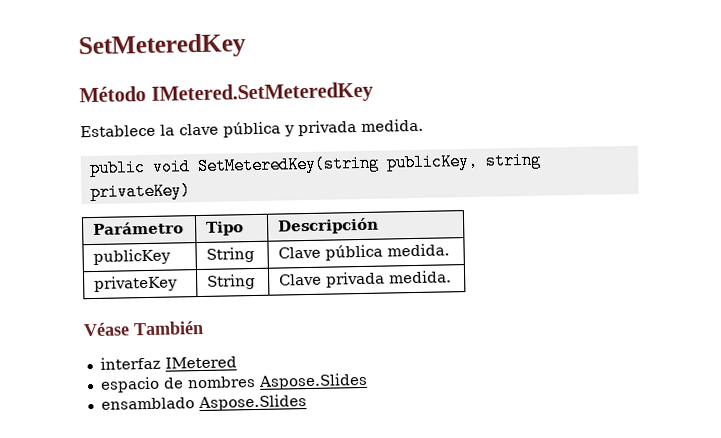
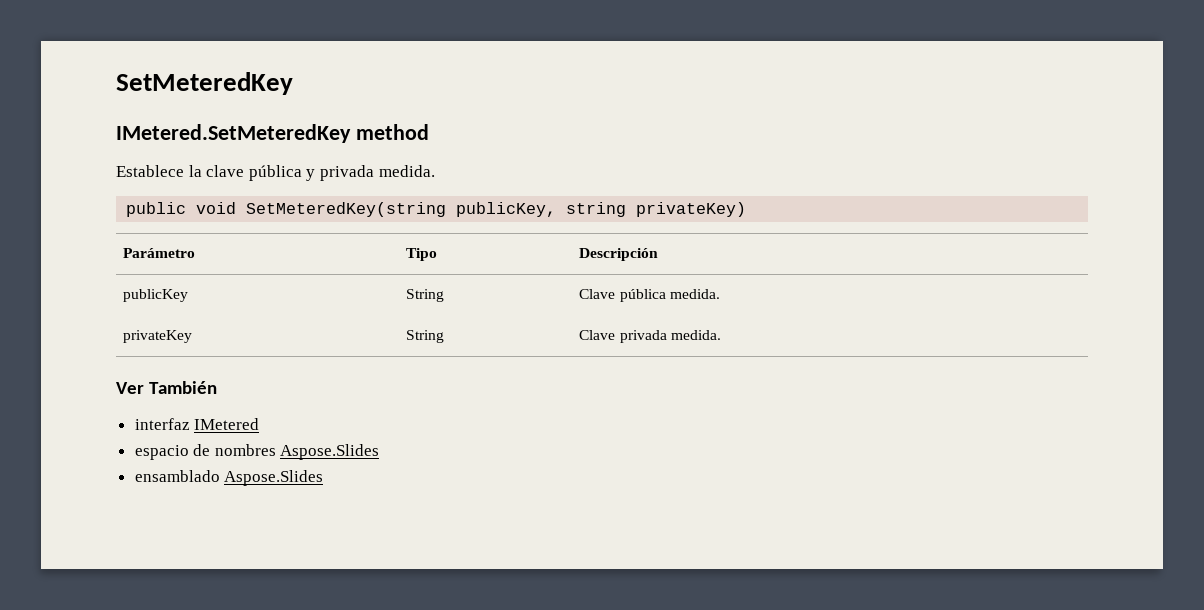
[79,85,146,103] Método -> (293, 83) none
(374, 93) none -> [355,124,429,140] method
[83,322,130,337] Véase -> [116,382,144,394] Ver

